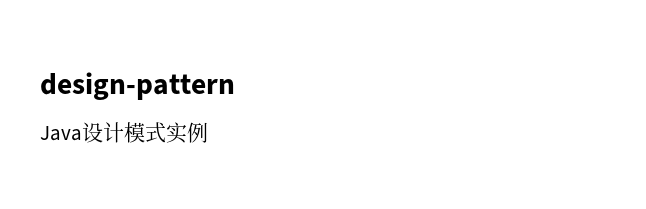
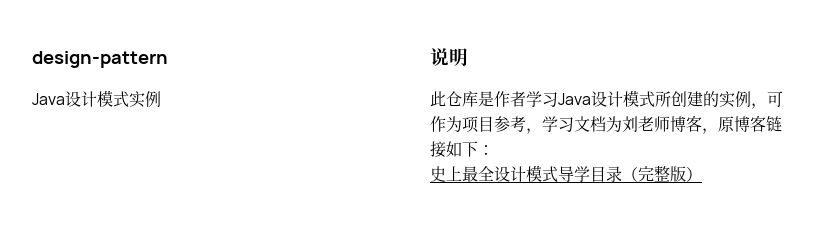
(208, 132) none -> [430,48,468,66] [430,90,783,109] [430,115,782,134] [430,141,494,158] [430,165,702,182] // 说明 // 此仓库是作者学习Java设计模式所创建的实例，可作为项目参考，学习文档为刘老师博客，原博客链接如下： // 史上最全设计模式导学目录（完整版）

